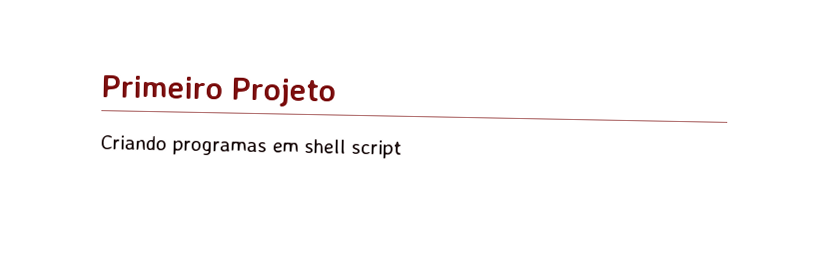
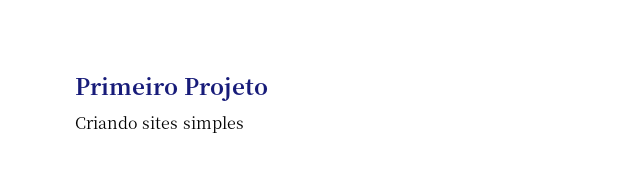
[172,138,402,159] programas em shell script -> [142,116,244,133] sites simples

